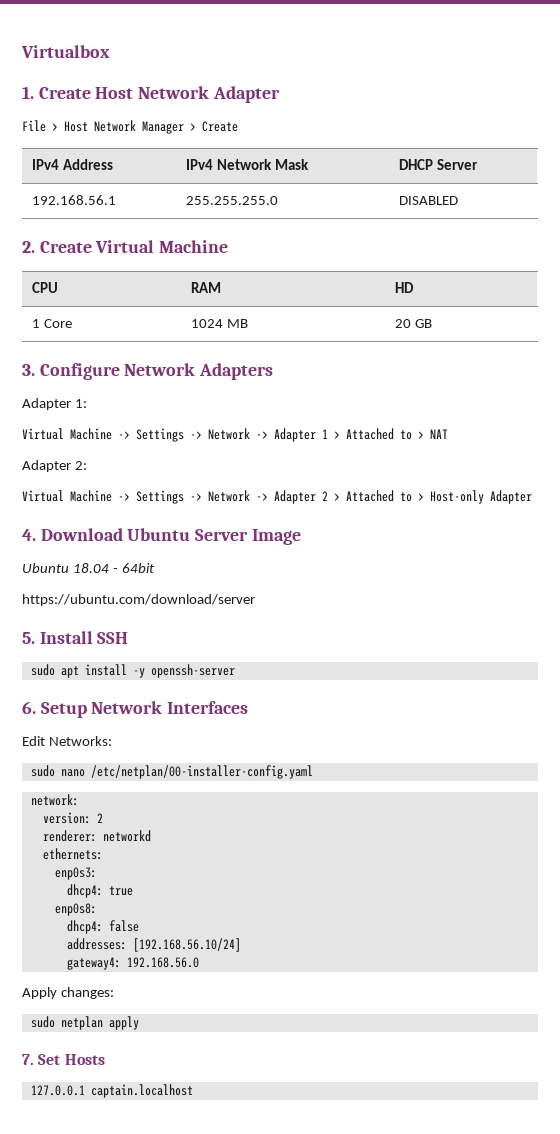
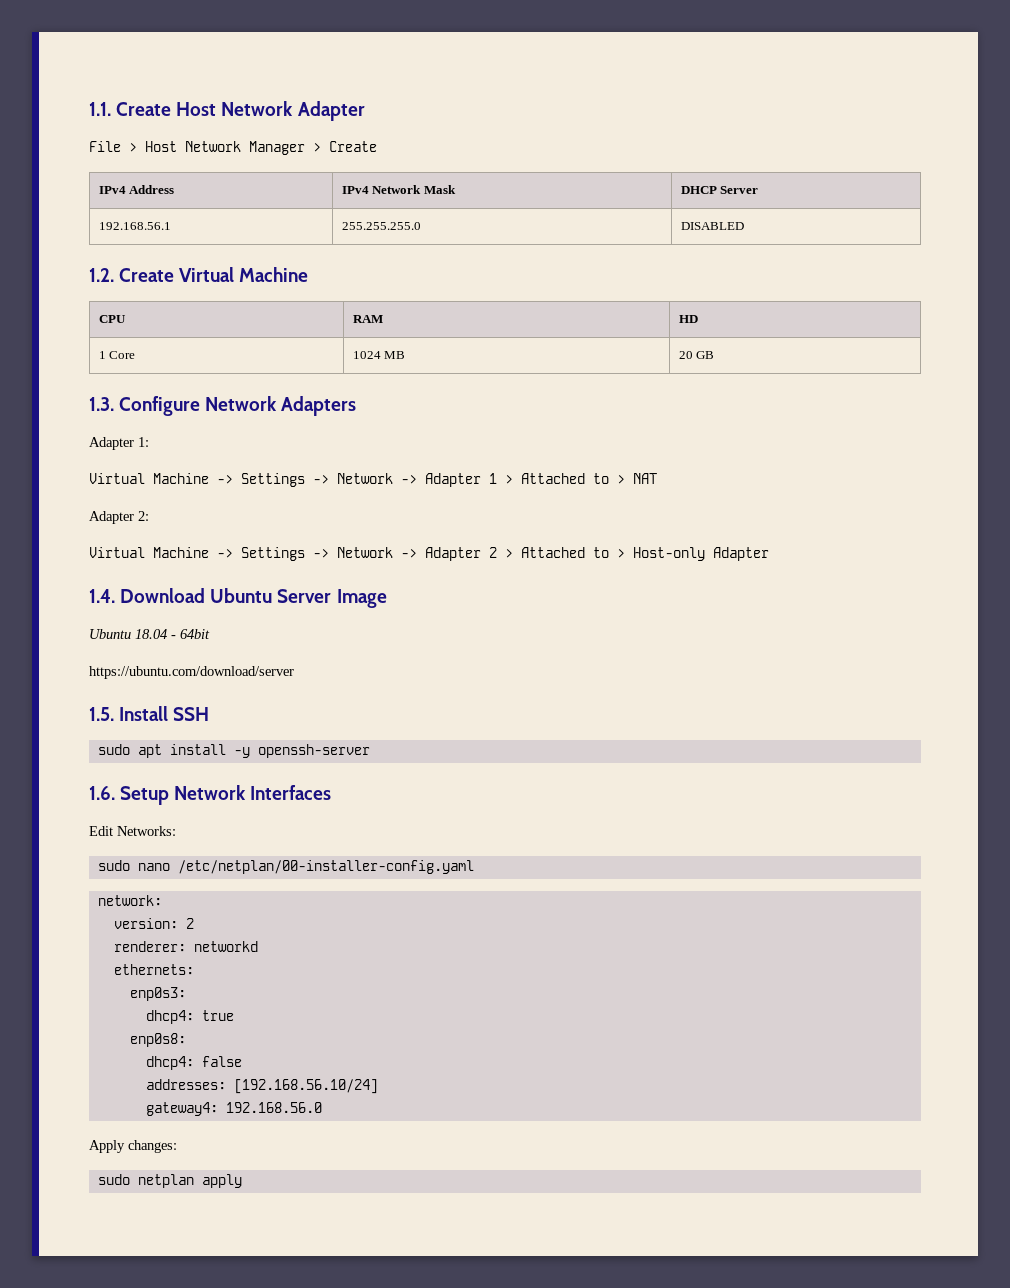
[21,45,110,58] [22,86,34,99] Virtualbox // 1. -> [89,102,111,116] 1.1.
[22,241,35,253] 2. -> [89,268,114,282] 1.2.
[22,364,35,376] 3. -> [89,397,114,411] 1.3.
[22,529,36,541] 4. -> [89,589,115,603] 1.4.
[22,632,35,644] 5. -> [89,707,114,721] 1.5.
[22,701,36,714] 6. -> [89,786,115,800] 1.6.
[22,1054,105,1065] [30,1084,193,1098] // 7. Set Hosts // 127.0.0.1 captain.localhost -> (242, 1181) none

